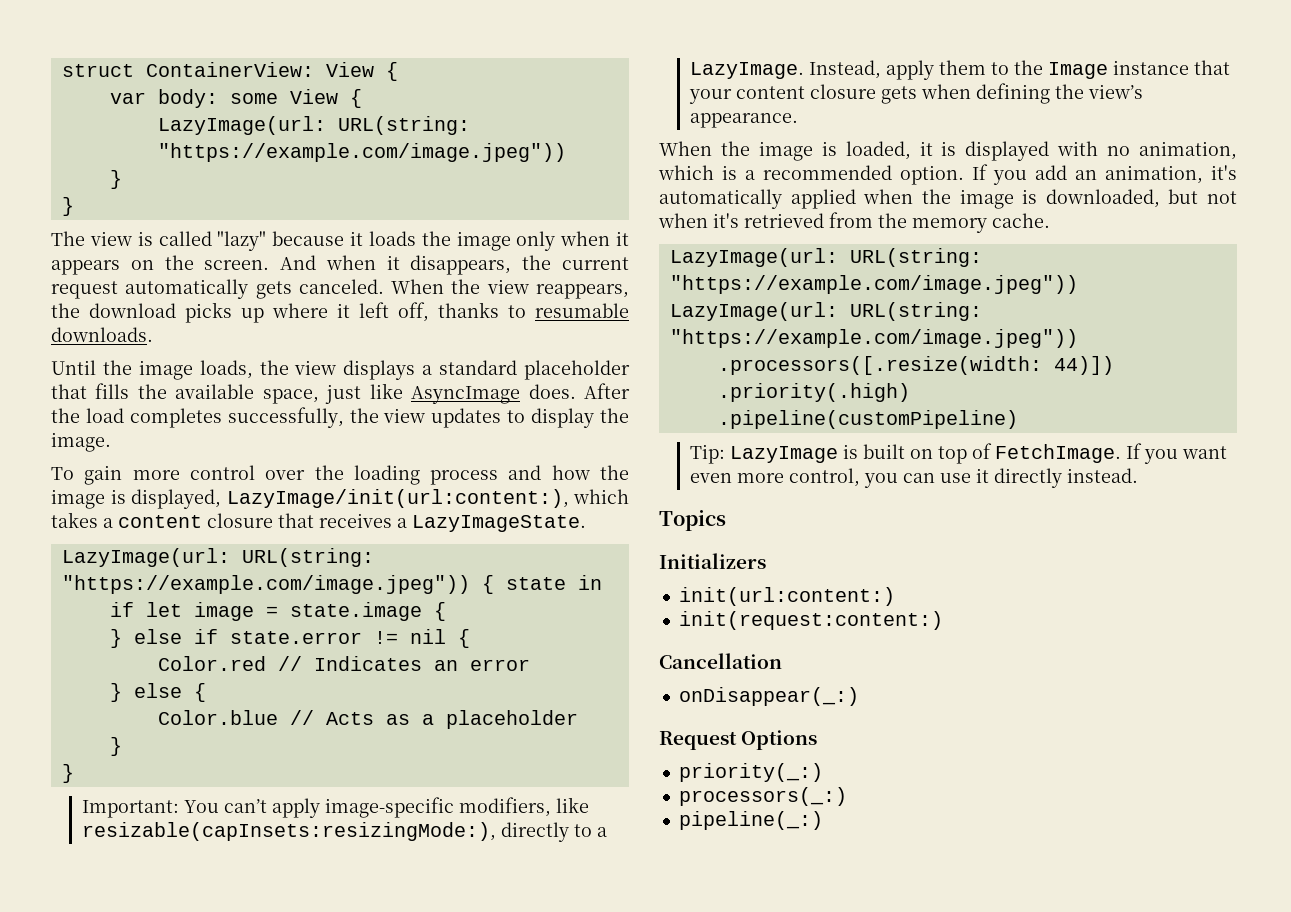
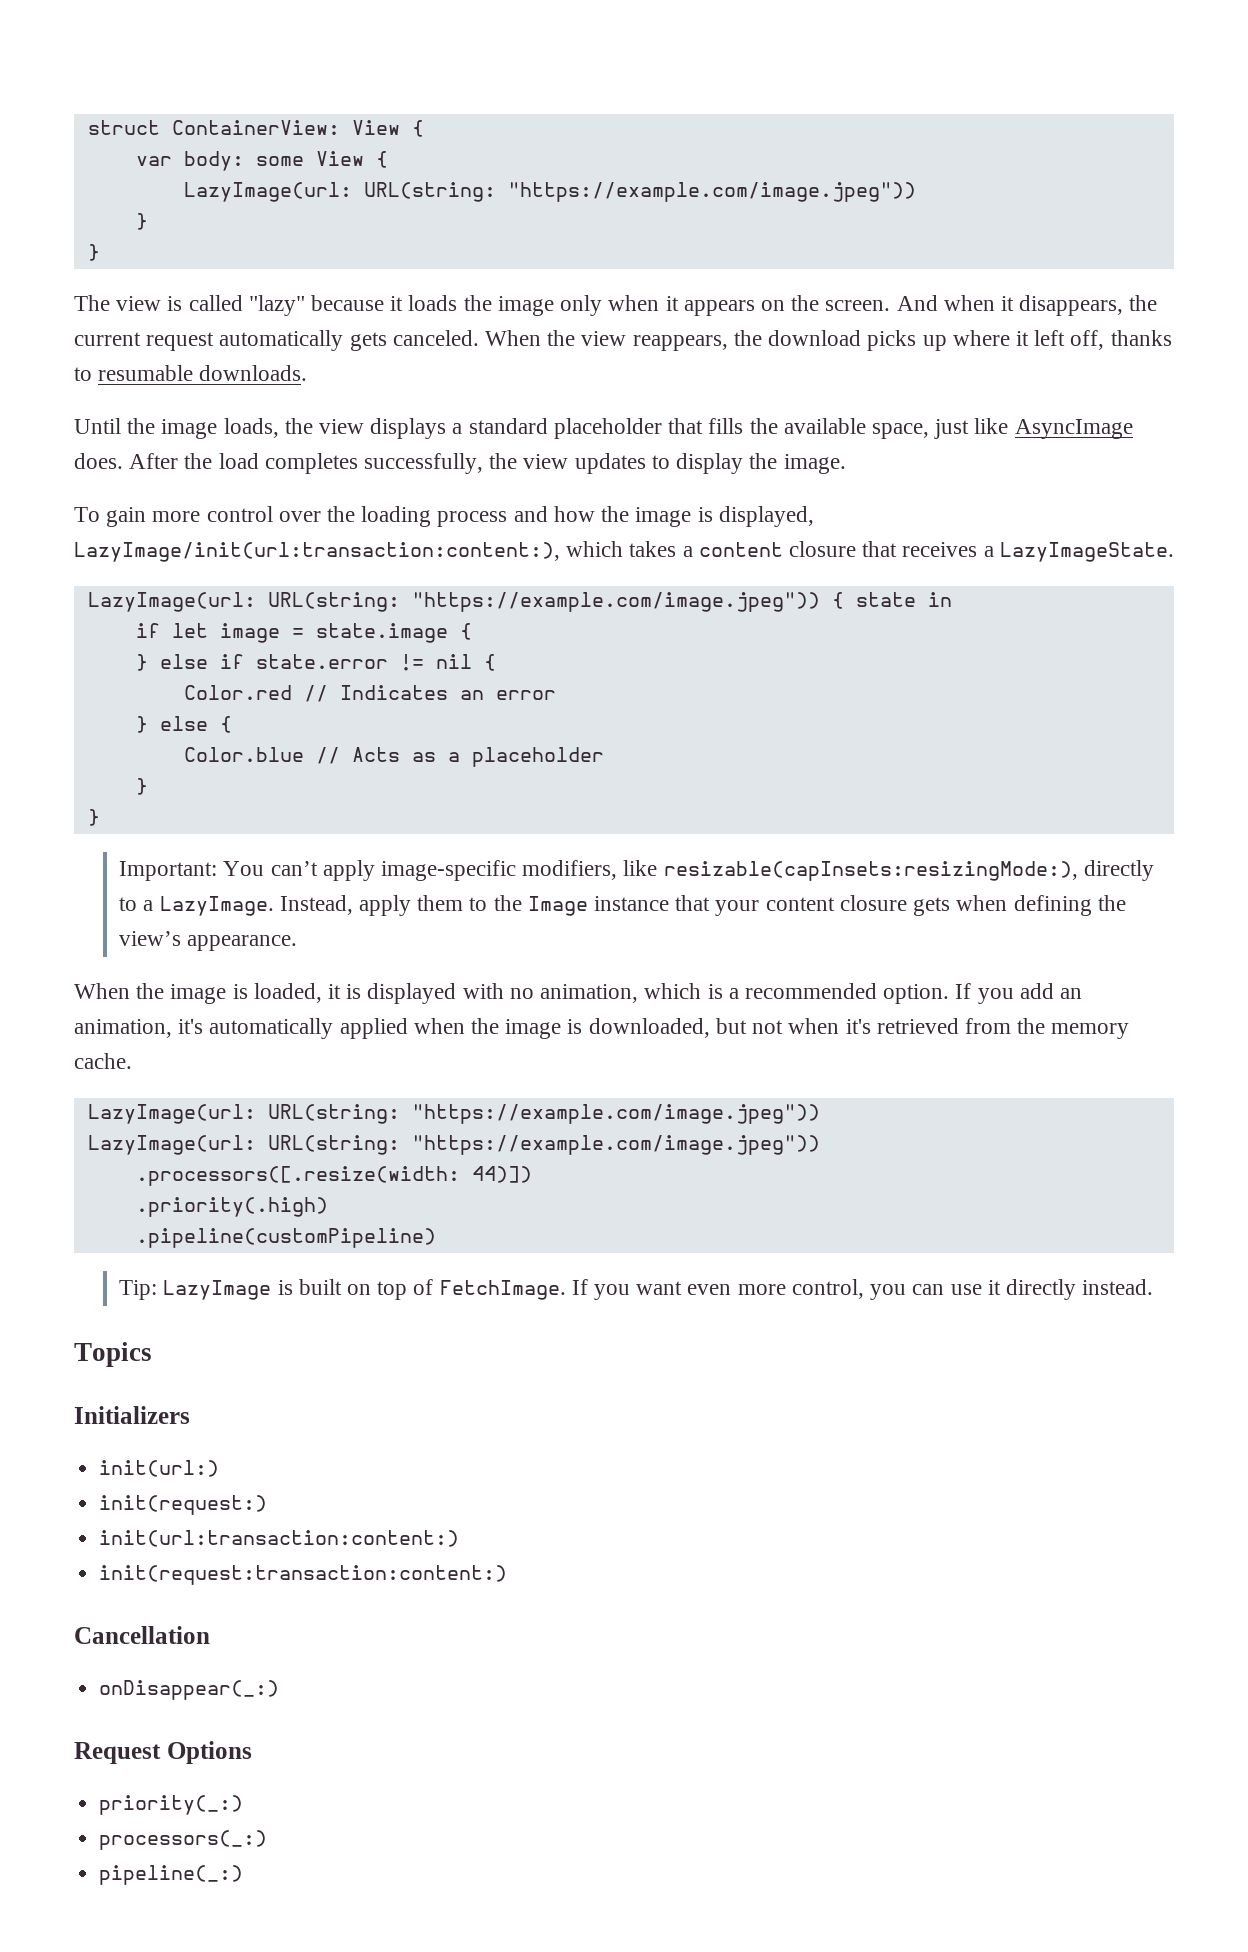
[226,489,569,508] LazyImage/init(url:content:), -> [74,542,560,562] LazyImage/init(url:transaction:content:),
[678,587,895,606] [678,611,943,630] init(url:content:) // init(request:content:) -> [99,1460,220,1477] [99,1495,268,1515] [99,1530,460,1547] [99,1565,508,1585] init(url:) // init(request:) // init(url:transaction:content:) // init(request:transaction:content:)

